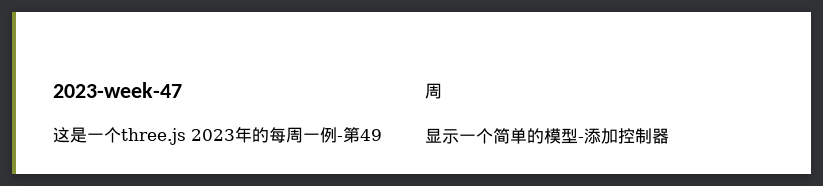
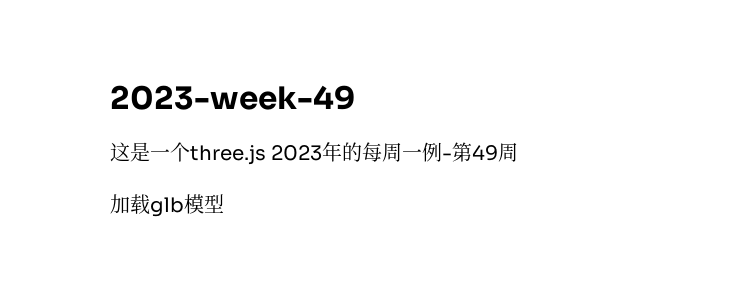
[53,82,182,98] 2023-week-47 -> [110,85,355,110] 2023-week-49
[425,128,669,144] 显示一个简单的模型-添加控制器 -> [110,194,224,217] 加载glb模型

